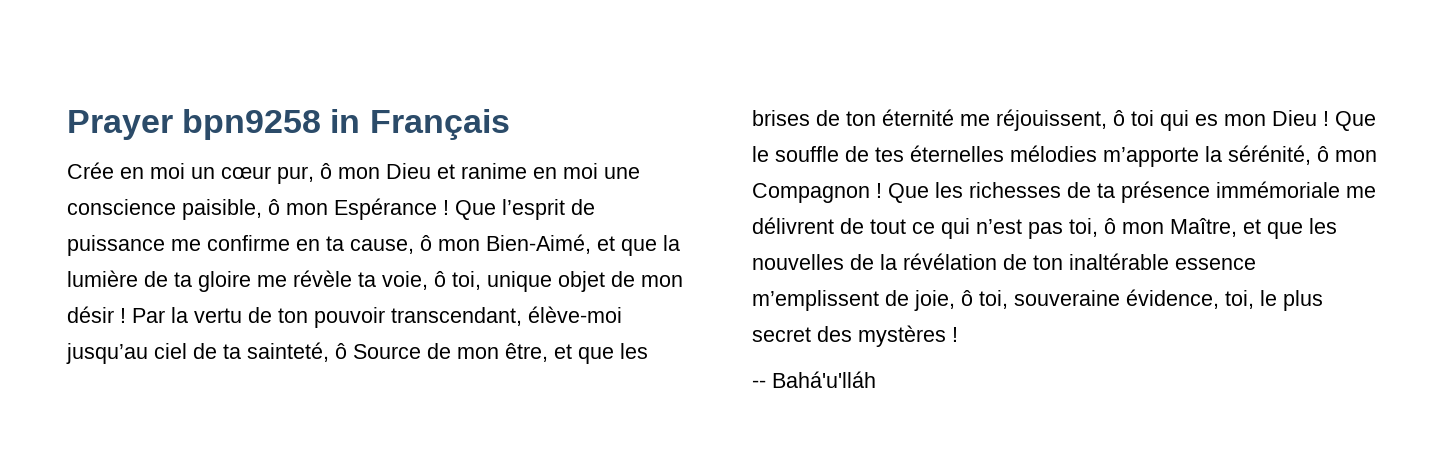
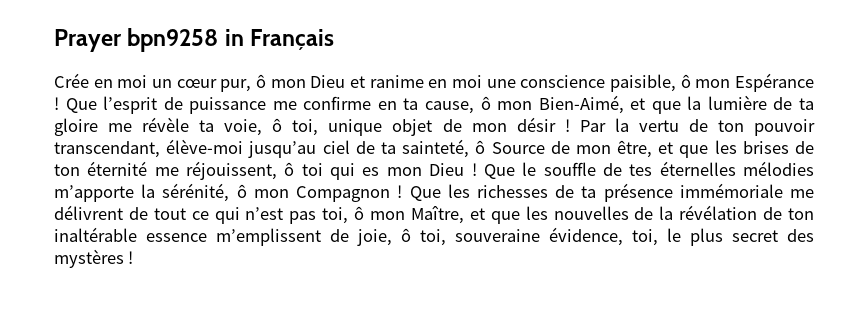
[752,371,876,388] // -- Bahá'u'lláh -> (134, 257) none

